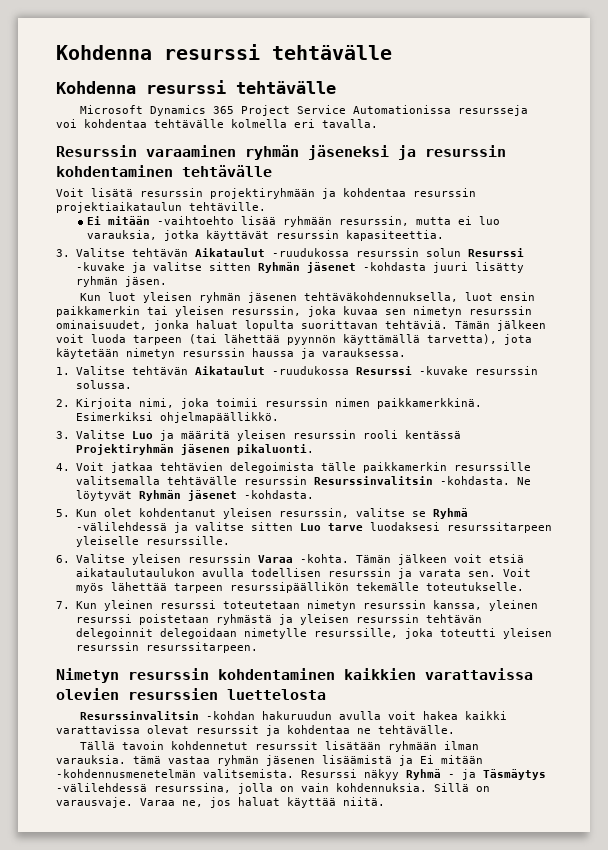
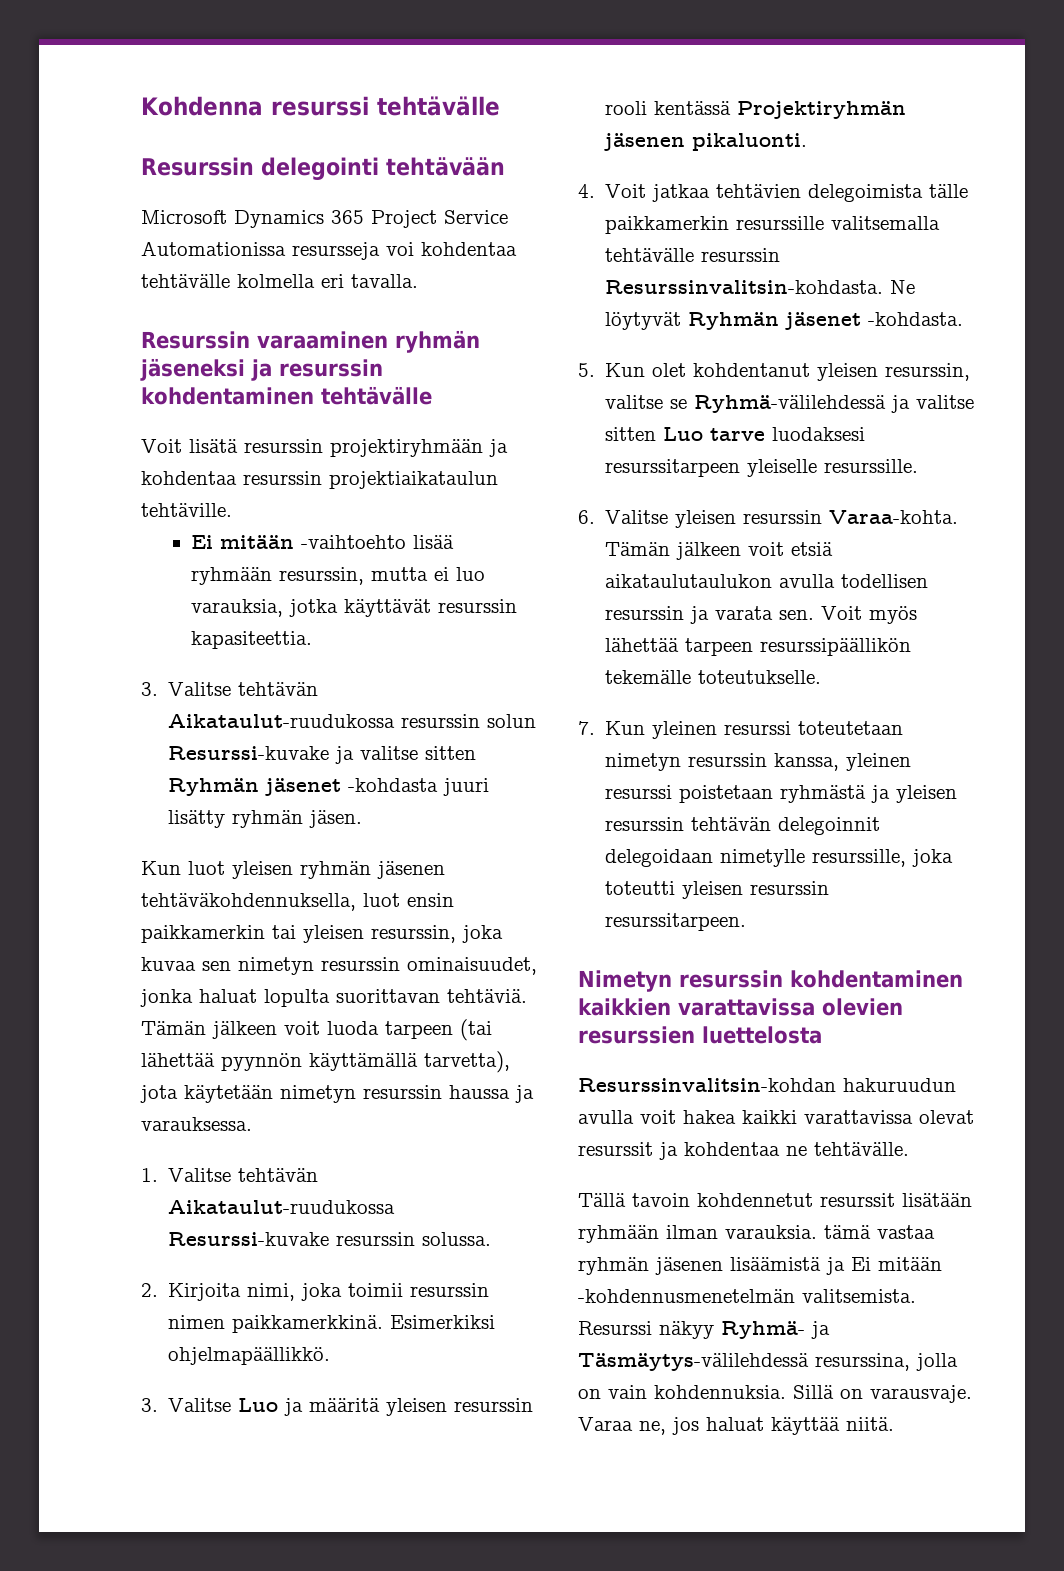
[56,44,392,60] [56,80,336,94] Kohdenna resurssi tehtävälle // Kohdenna resurssi tehtävälle -> [141,96,500,116] [141,157,505,180] Kohdenna resurssi tehtävälle // Resurssin delegointi tehtävään
[194,248,524,257] [75,262,125,271] Aikataulut -ruudukossa resurssin solun Resurssi -kuvake -> [168,714,537,728] [168,746,330,760] Aikataulut-ruudukossa resurssin solun Resurssi-kuvake
[194,366,468,375] Aikataulut -ruudukossa Resurssi -kuvake -> [168,1200,396,1214] [168,1232,330,1246] Aikataulut-ruudukossa Resurssi-kuvake
[313,476,510,485] Resurssinvalitsin -kohdasta. -> [605,280,884,294] Resurssinvalitsin-kohdasta.
[432,508,468,519] [75,522,167,531] Ryhmä -välilehdessä -> [694,395,887,413] Ryhmä-välilehdessä
[257,554,349,563] Varaa -kohta. -> [829,510,959,524] Varaa-kohta.
[79,711,255,720] Resurssinvalitsin -kohdan -> [578,1078,836,1092] Resurssinvalitsin-kohdan
[406,769,546,780] [56,783,147,792] Ryhmä - ja Täsmäytys -välilehdessä -> [721,1321,830,1339] [578,1353,809,1371] Ryhmä- ja Täsmäytys-välilehdessä

